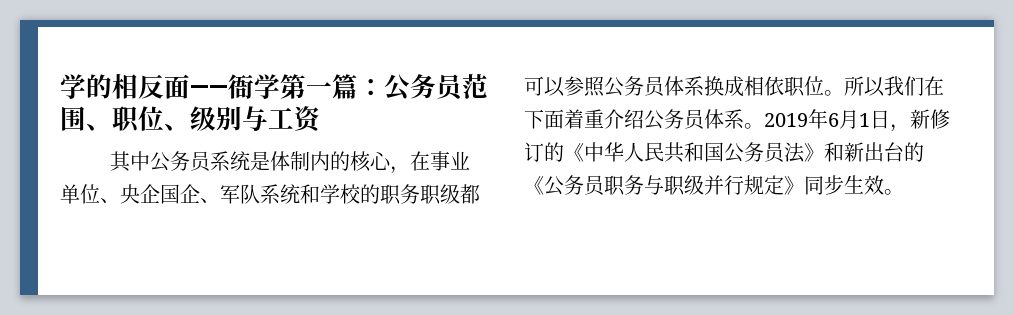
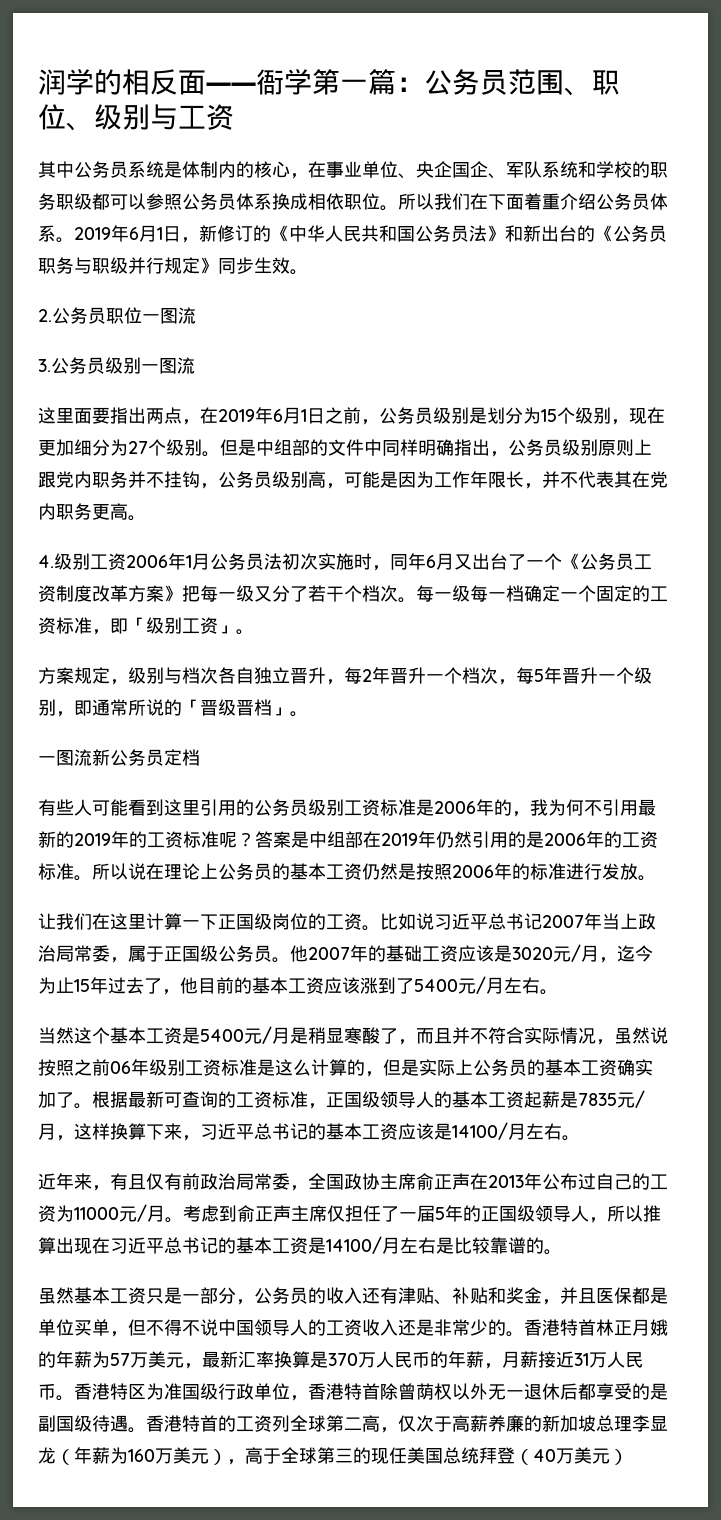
(60, 86) none -> [38,69,66,95] 润
(904, 192) none -> [38,307,196,324] [38,357,195,374] [38,407,665,425] [38,439,652,457] [38,471,668,489] [38,503,146,521] [38,553,652,571] [38,585,668,603] [38,617,254,635] [38,667,652,685] [38,699,308,717] [38,749,200,766] [38,799,656,817] [38,831,658,848] [38,863,656,881] [38,913,656,931] [38,944,653,963] [38,976,558,995] [38,1026,668,1045] [38,1059,653,1077] [38,1090,645,1109] [38,1122,580,1141] [38,1173,668,1191] [38,1204,661,1223] [38,1236,562,1255] [38,1287,668,1305] [38,1319,668,1337] [38,1351,643,1369] [38,1383,668,1401] [38,1415,668,1433] [38,1447,628,1465] // 2.公务员职位一图流 // 3.公务员级别一图流 // 这里面要指出两点，在2019年6月1日之前，公务员级别是划分为15个级别，现在更加细分为27个级别。但是中组部的文件中同样明确指出，公务员级别原则上跟党内职务并不挂钩，公务员级别高，可能是因为工作年限长，并不代表其在党内职务更高。 // 4.级别工资2006年1月公务员法初次实施时，同年6月又出台了一个《公务员工资制度改革方案》把每一级又分了若干个档次。每一级每一档确定一个固定的工资标准，即「级别工资」。 // 方案规定，级别与档次各自独立晋升，每2年晋升一个档次，每5年晋升一个级别，即通常所说的「晋级晋档」。 // 一图流新公务员定档 // 有些人可能看到这里引用的公务员级别工资标准是2006年的，我为何不引用最新的2019年的工资标准呢？答案是中组部在2019年仍然引用的是2006年的工资标准。所以说在理论上公务员的基本工资仍然是按照2006年的标准进行发放。 // 让我们在这里计算一下正国级岗位的工资。比如说习近平总书记2007年当上政治局常委，属于正国级公务员。他2007年的基础工资应该是3020元/月，迄今为止15年过去了，他目前的基本工资应该涨到了5400元/月左右。 // 当然这个基本工资是5400元/月是稍显寒酸了，而且并不符合实际情况，虽然说按照之前06年级别工资标准是这么计算的，但是实际上公务员的基本工资确实加了。根据最新可查询的工资标准，正国级领导人的基本工资起薪是7835元/月，这样换算下来，习近平总书记的基本工资应该是14100/月左右。 // 近年来，有且仅有前政治局常委，全国政协主席俞正声在2013年公布过自己的工资为11000元/月。考虑到俞正声主席仅担任了一届5年的正国级领导人，所以推算出现在习近平总书记的基本工资是14100/月左右是比较靠谱的。 // 虽然基本工资只是一部分，公务员的收入还有津贴、补贴和奖金，并且医保都是单位买单，但不得不说中国领导人的工资收入还是非常少的。香港特首林正月娥的年薪为57万美元，最新汇率换算是370万人民币的年薪，月薪接近31万人民币。香港特区为准国级行政单位，香港特首除曾荫权以外无一退休后都享受的是副国级待遇。香港特首的工资列全球第二高，仅次于高薪养廉的新加坡总理李显龙（年薪为160万美元），高于全球第三的现任美国总统拜登（40万美元）

